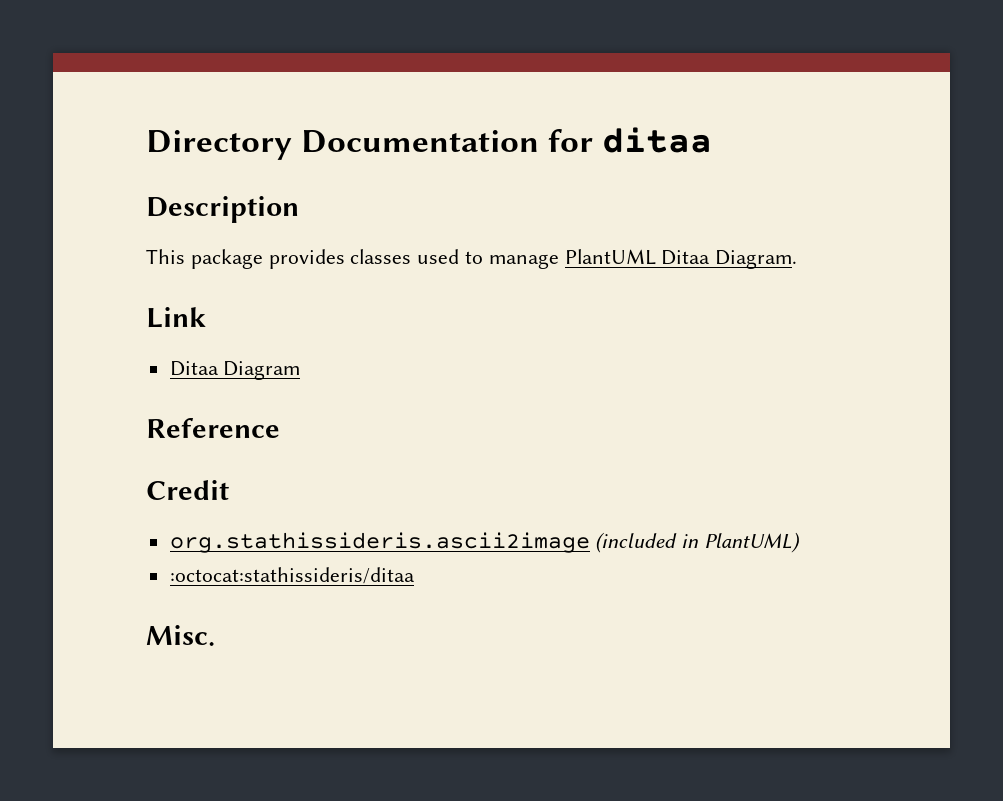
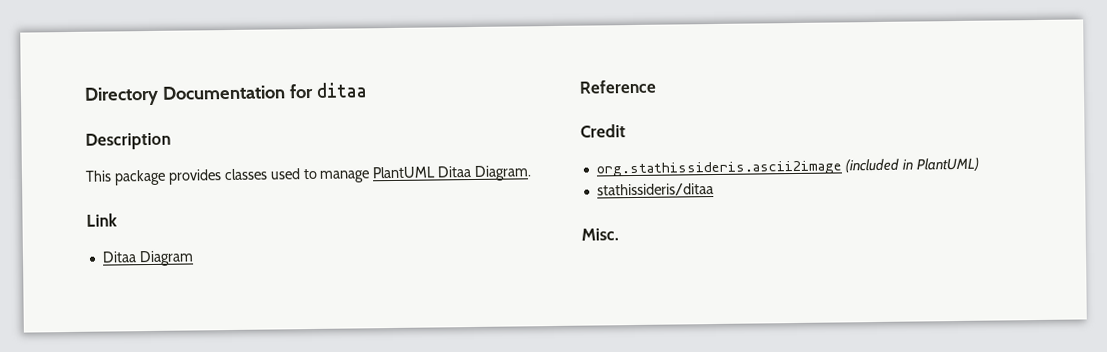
[169,567,415,584] :octocat:stathissideris/ditaa -> [596,183,714,197] stathissideris/ditaa

